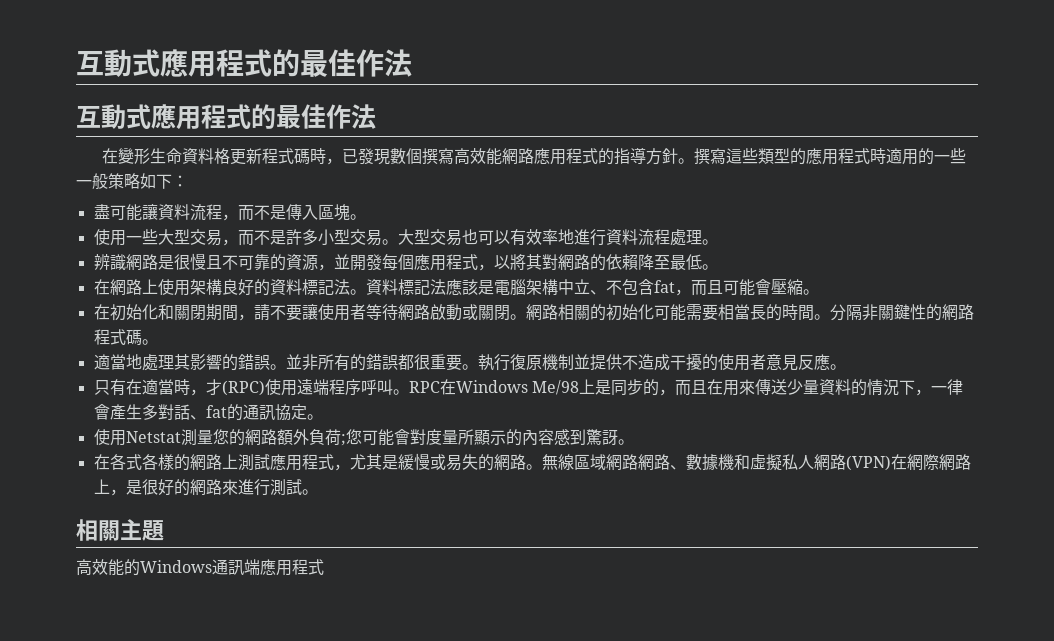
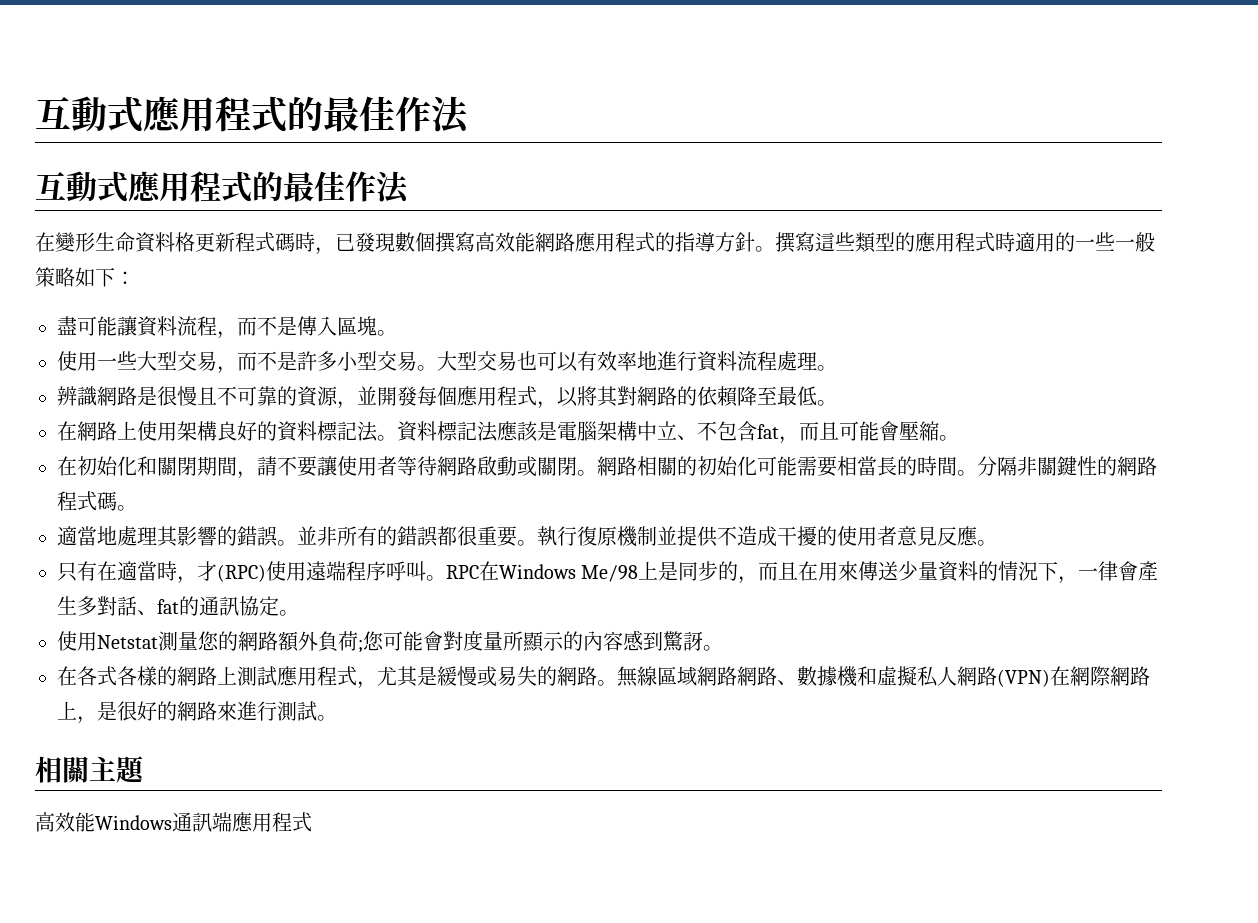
[124,559,140,576] 的 -> (95, 822) none

